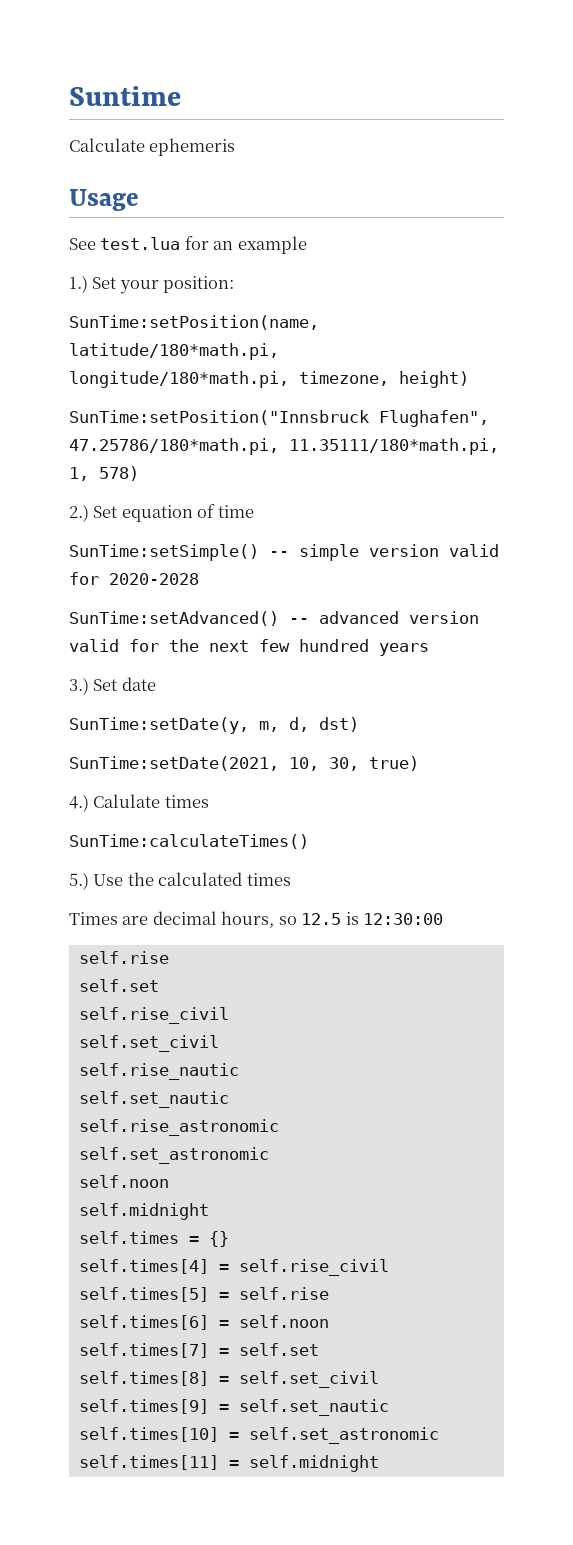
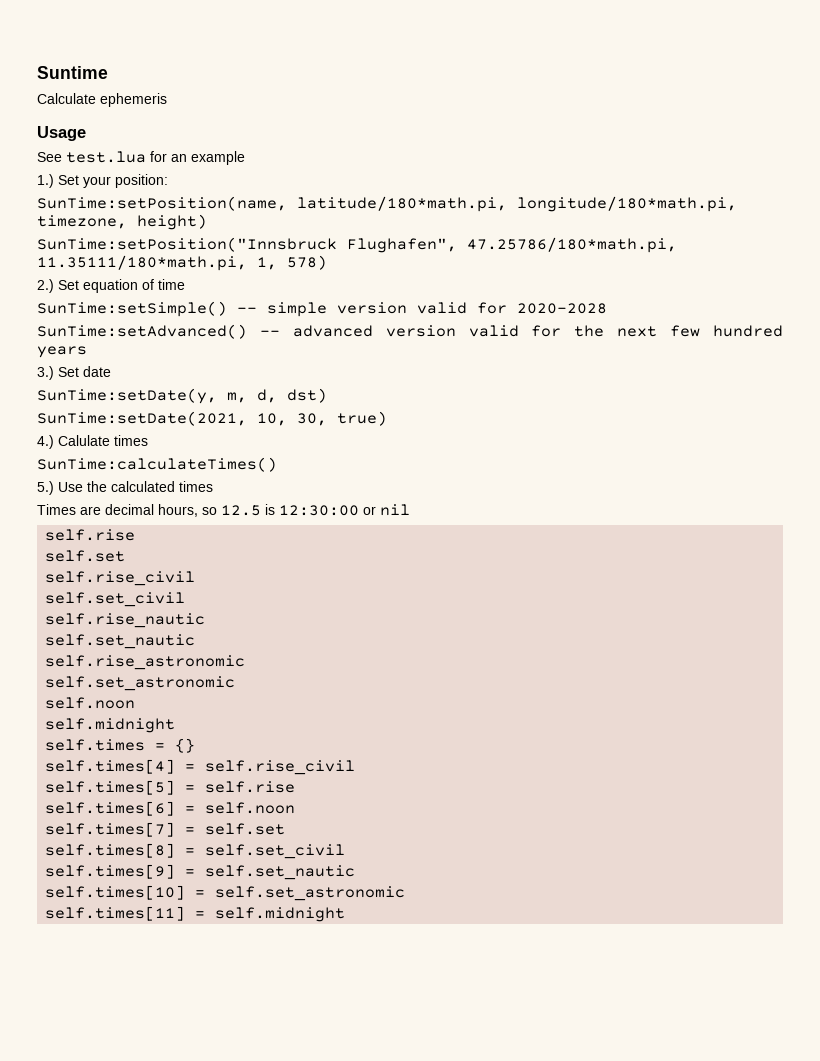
(444, 919) none -> [363,504,410,516] or nil

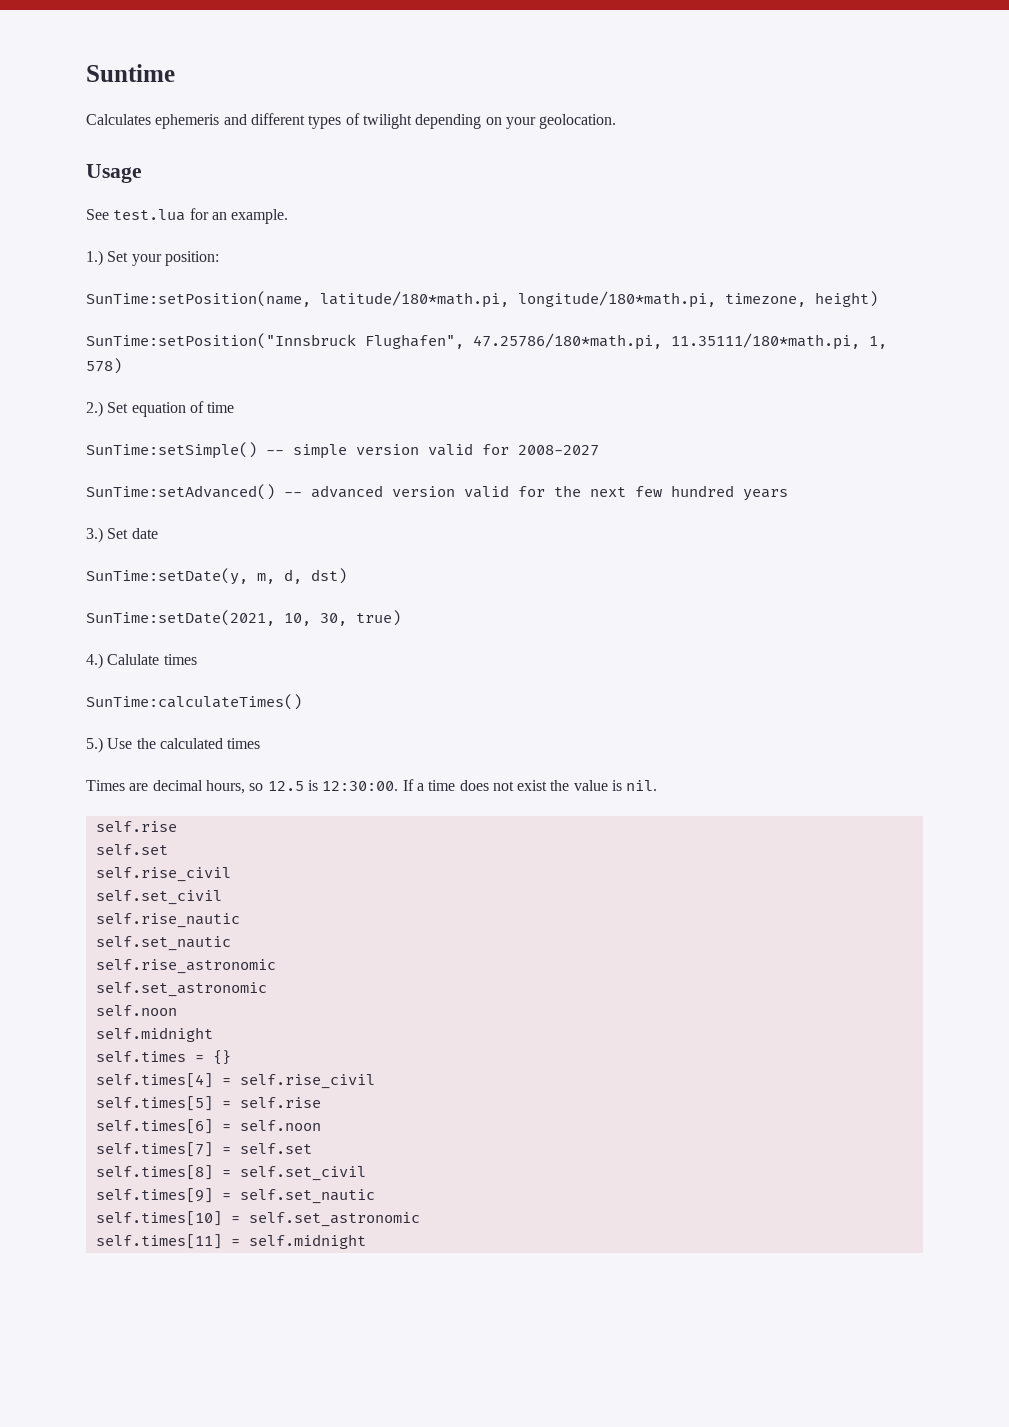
[37,93,96,104] Calculate -> [86,114,151,125] Calculates
(167, 100) none -> [223,113,617,129] and different types of twilight depending on your geolocation.
[191,151,245,165] example -> [231,209,289,224] example.
[517,303,607,314] 2020-2028 -> [518,445,599,456] 2008-2027
[279,504,410,516] 12:30:00 or nil -> [322,779,658,791] 12:30:00. If a time does not exist the value is nil.

